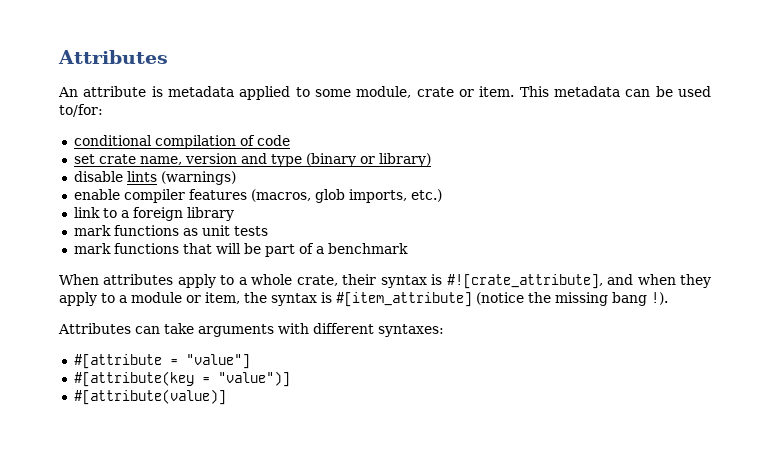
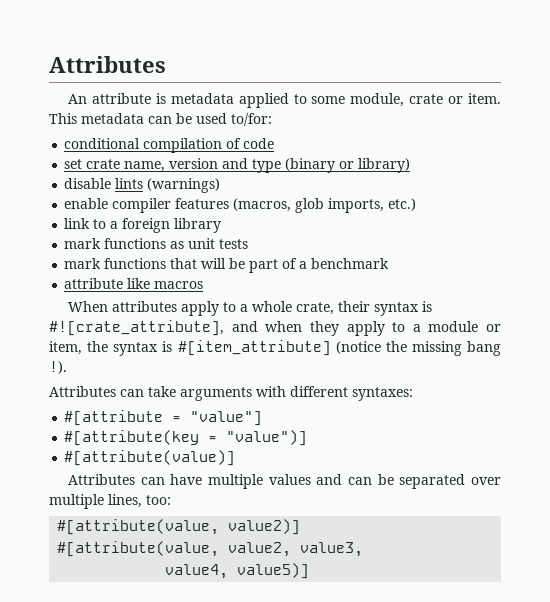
(408, 248) none -> [64,278,204,289] // attribute like macros
(226, 397) none -> [68,474,501,489] [49,494,171,509] [57,519,301,535] [57,541,364,557] [165,563,310,579] // Attributes can have multiple values and can be separated over multiple lines, too: // #[attribute(value, value2)] // #[attribute(value, value2, value3, // value4, value5)]

